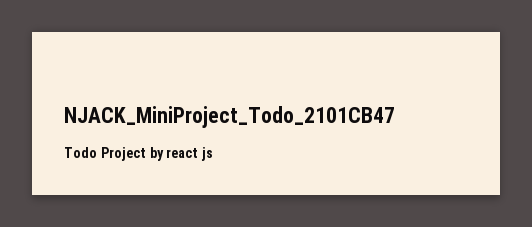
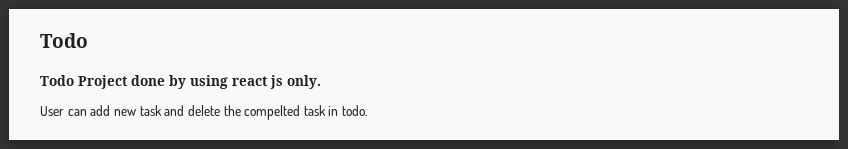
[64,106,395,128] NJACK_MiniProject_Todo_2101CB47 -> [40,33,88,48] Todo
[149,147,214,161] by react js -> [131,75,321,89] [40,105,368,120] done by using react js only. // User can add new task and delete the compelted task in todo.

